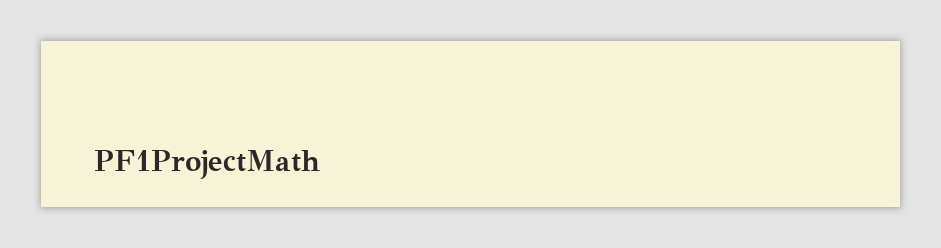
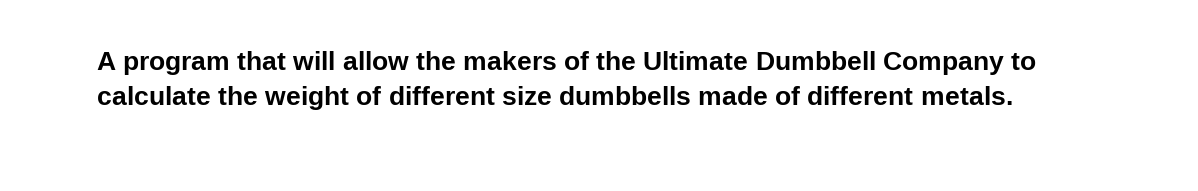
[94,150,320,179] PF1ProjectMath -> [97,51,1036,75] [97,86,1013,110] A program that will allow the makers of the Ultimate Dumbbell Company to calculate the weight of different size dumbbells made of different metals.

